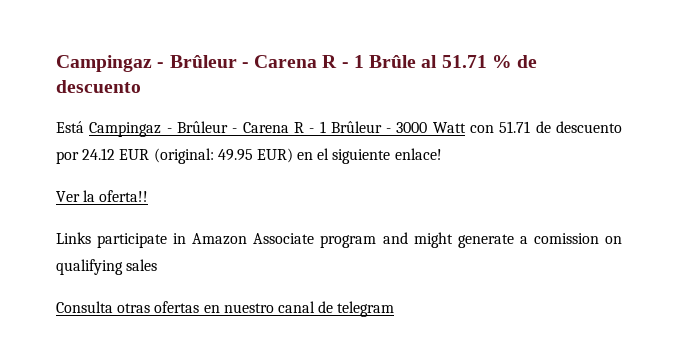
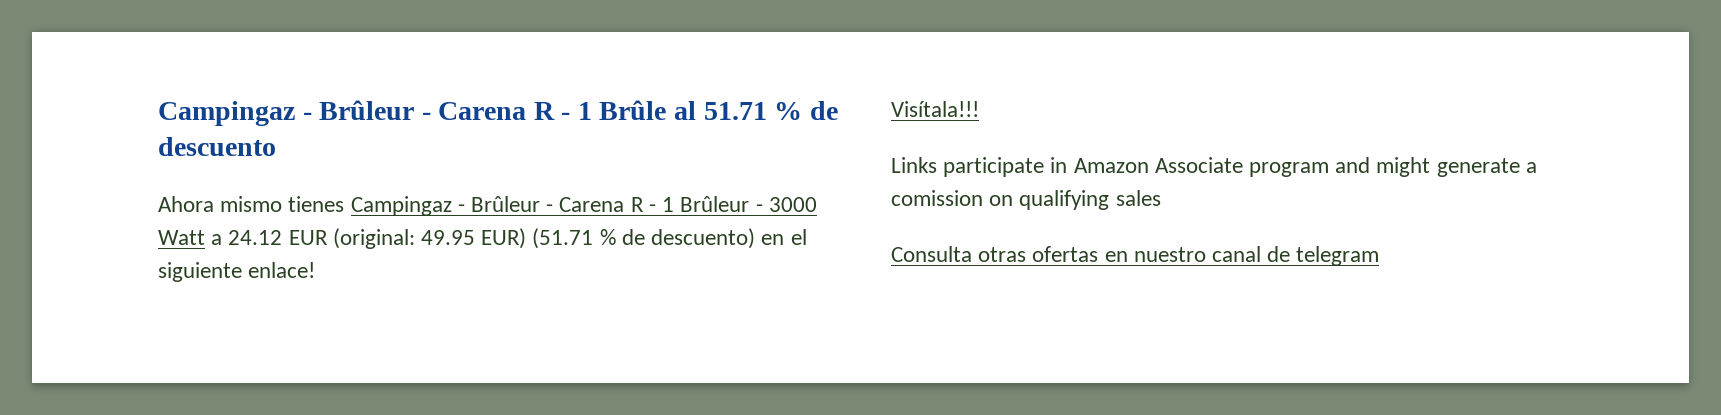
[56,121,84,133] Está -> [158,196,345,212] Ahora mismo tienes
[470,121,622,133] [56,151,79,164] con 51.71 de descuento por -> [211,234,223,245] a
(293, 155) none -> [532,228,756,249] (51.71 % de descuento)
[56,190,149,202] Ver la oferta!! -> [891,101,979,117] Visítala!!!

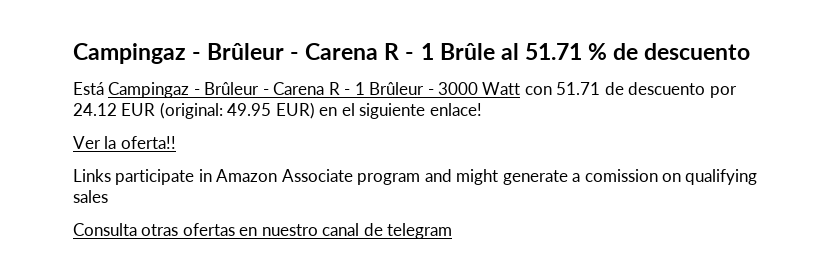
[158,196,345,212] Ahora mismo tienes -> [73,82,104,95] Está
[211,234,223,245] a -> [524,82,737,98] con 51.71 de descuento por
[532,228,756,249] (51.71 % de descuento) -> (315, 110) none
[891,101,979,117] Visítala!!! -> [73,136,176,149] Ver la oferta!!

